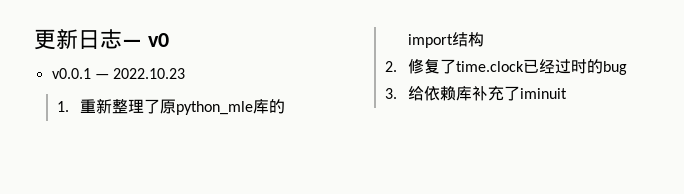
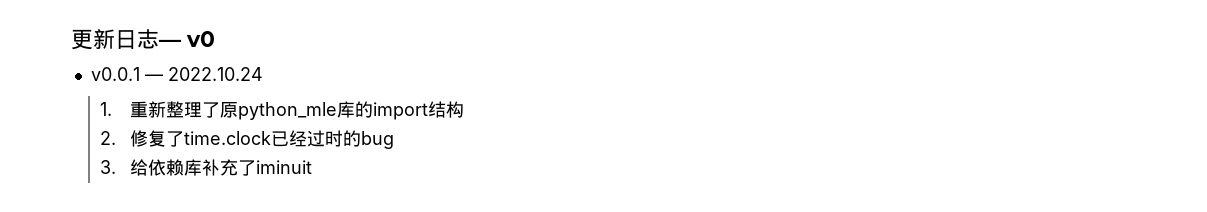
[113,68,186,79] 2022.10.23 -> [167,67,263,81] 2022.10.24

